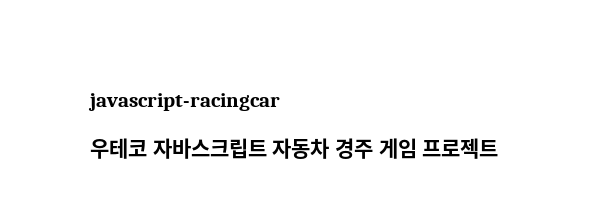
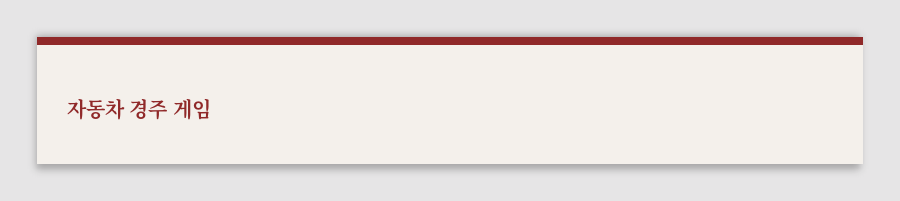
[88,93,280,111] [90,138,267,159] javascript-racingcar // 우테코 자바스크립트 -> (67, 109) none
[422,138,499,159] 프로젝트 -> (211, 109) none

